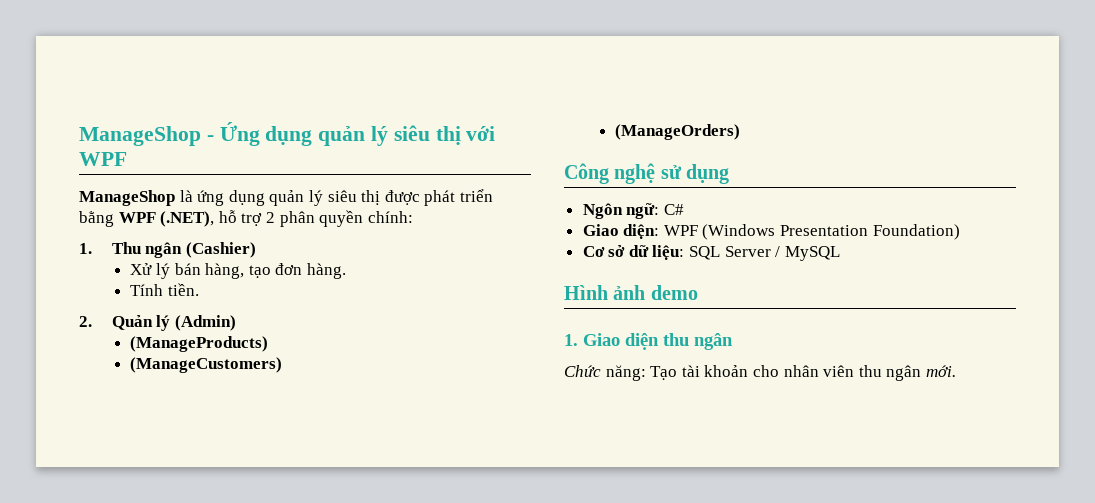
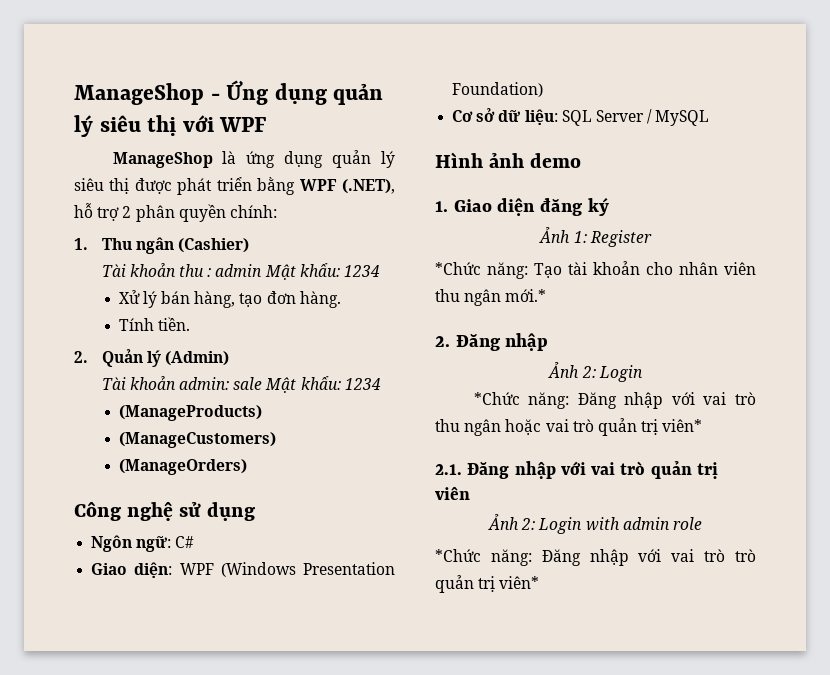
(256, 250) none -> [101,263,380,280] // Tài khoản thu : admin Mật khẩu: 1234
(236, 323) none -> [101,376,381,393] // Tài khoản admin: sale Mật khẩu: 1234
[663,333,733,350] [564,365,601,377] thu ngân // Chức -> [540,197,609,216] [539,227,652,247] [435,262,481,275] đăng ký // Ảnh 1: Register // *Chức
[925,365,956,377] mới. -> [505,289,547,302] [435,333,549,351] [548,362,643,382] [473,392,756,409] [435,418,703,436] [435,461,718,479] [435,486,470,500] [488,514,702,534] [435,549,756,566] [435,575,540,593] mới.* // 2. Đăng nhập // Ảnh 2: Login // *Chức năng: Đăng nhập với vai trò thu ngân hoặc vai trò quản trị viên* // 2.1. Đăng nhập với vai trò quản trị viên // Ảnh 2: Login with admin role // *Chức năng: Đăng nhập với vai trò trò quản trị viên*

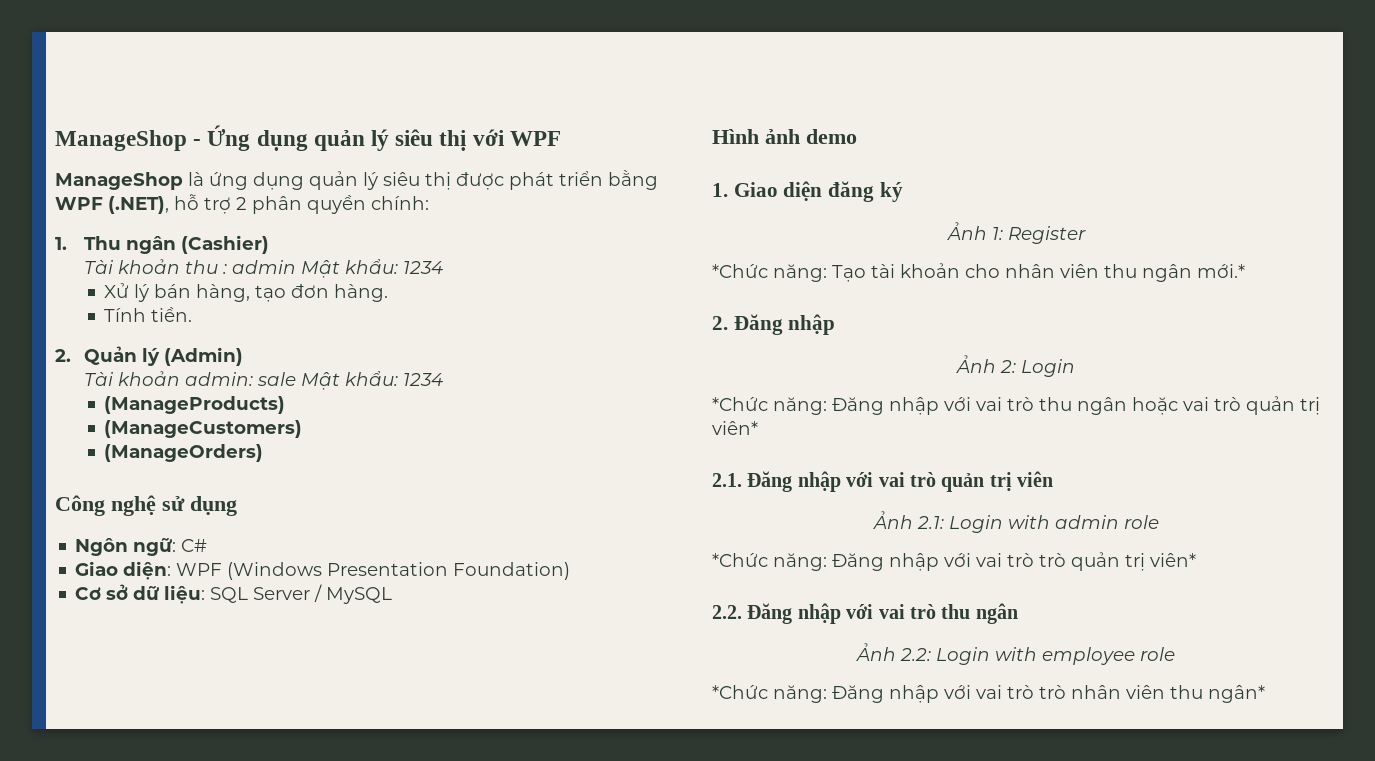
[521,518,536,530] 2: -> [916,516,944,529] 2.1:
(540, 582) none -> [712,603,1018,624] [856,643,1175,665] [712,685,1265,703] // 2.2. Đăng nhập với vai trò thu ngân // Ảnh 2.2: Login with employee role // *Chức năng: Đăng nhập với vai trò trò nhân viên thu ngân*

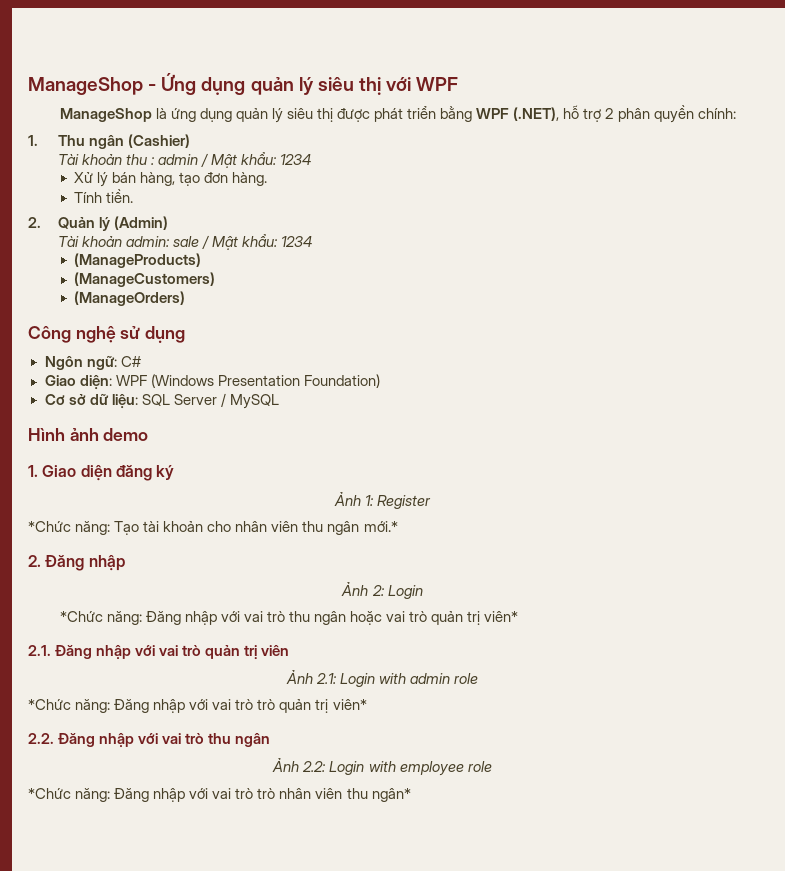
(297, 267) none -> [200,153,209,167] /
(297, 379) none -> [201,235,210,249] /

